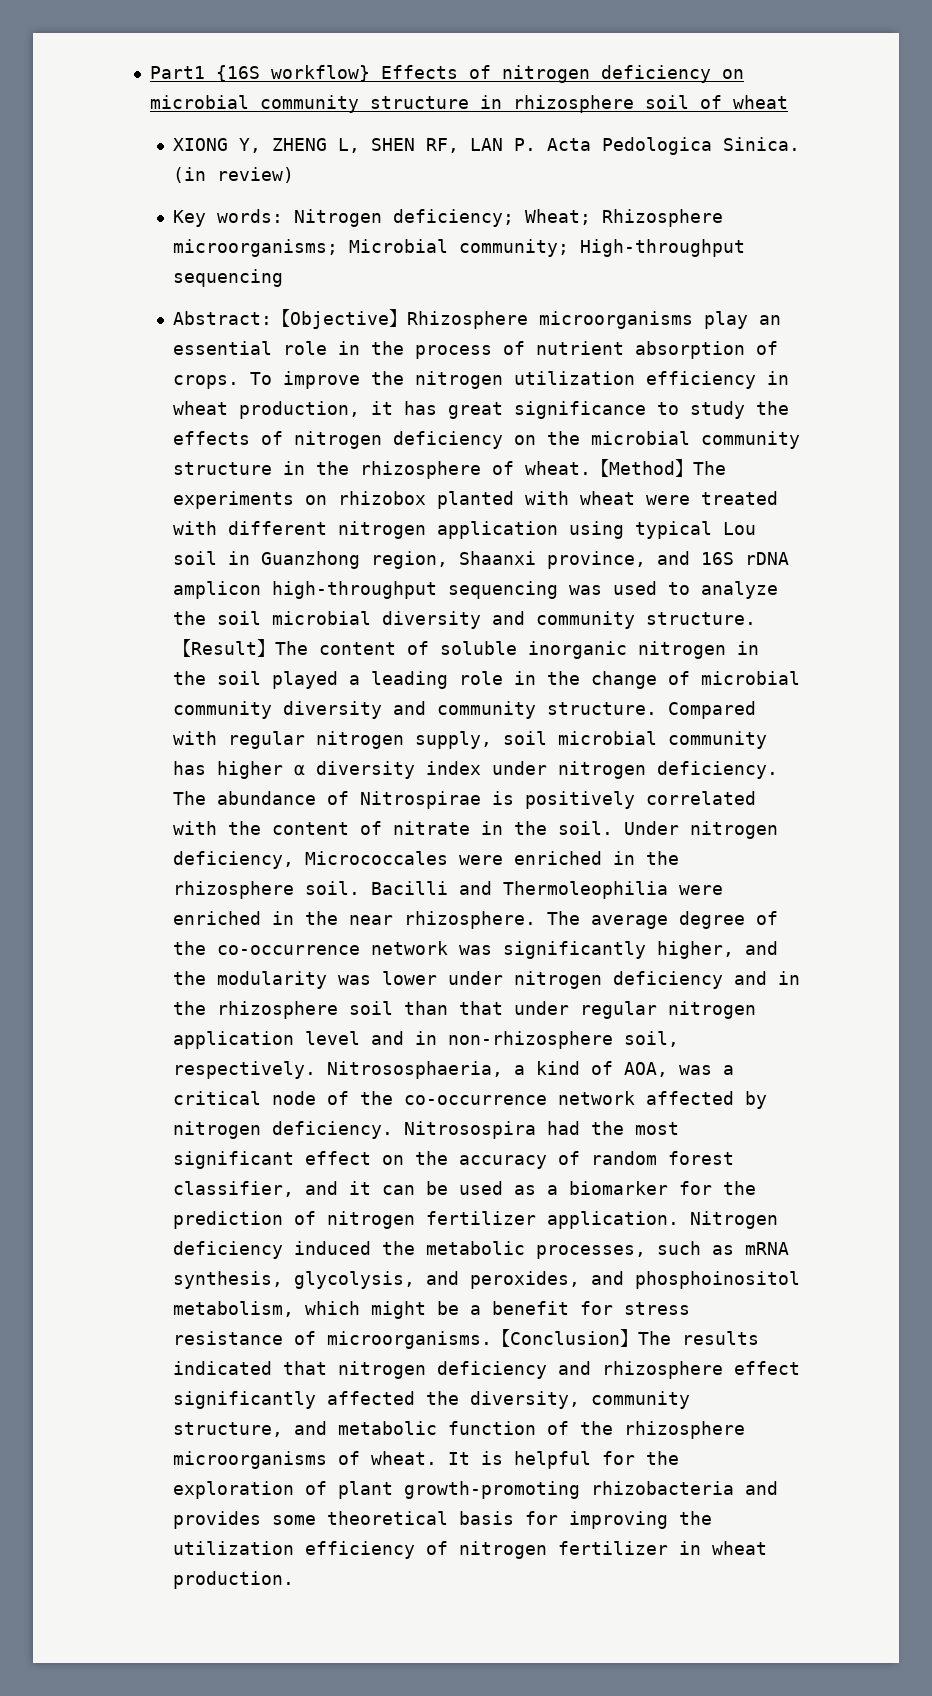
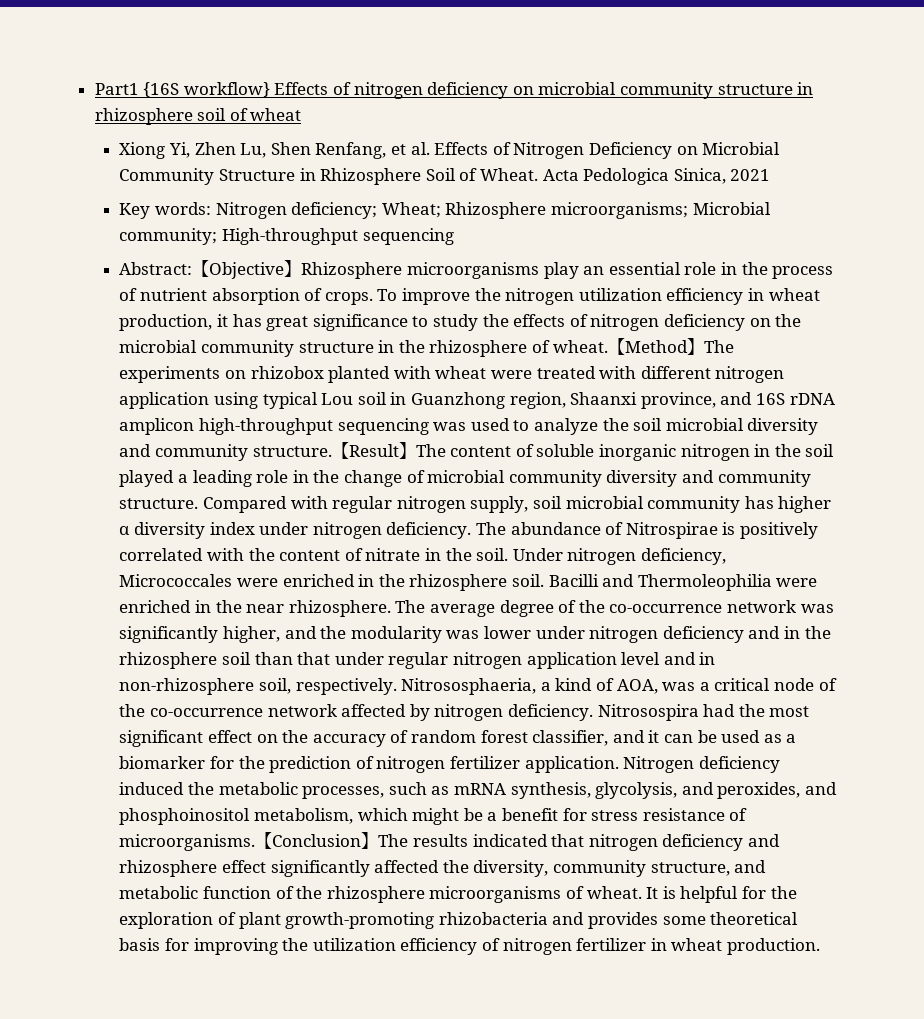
[172,137,800,155] [172,167,294,183] XIONG Y, ZHENG L, SHEN RF, LAN P. Acta Pedologica Sinica. (in review) -> [119,142,781,159] [119,168,771,185] Xiong Yi, Zhen Lu, Shen Renfang, et al. Effects of Nitrogen Deficiency on Microbial Community Structure in Rhizosphere Soil of Wheat. Acta Pedologica Sinica, 2021

